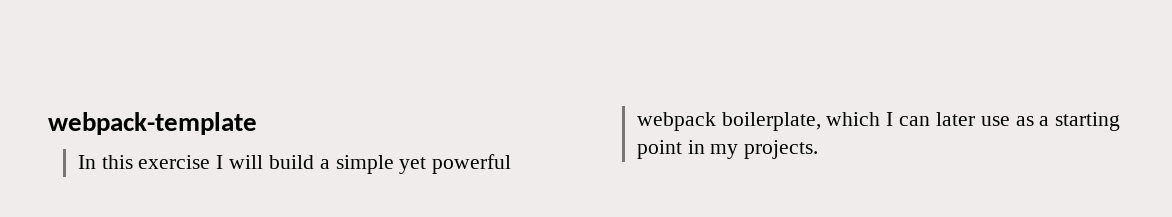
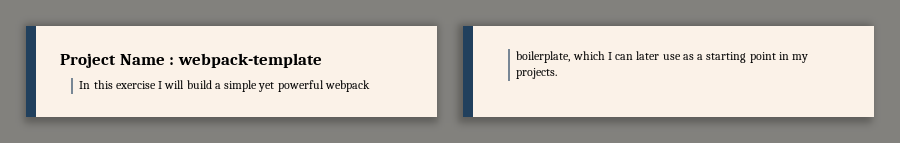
(48, 123) none -> [60,53,175,68] Project Name :

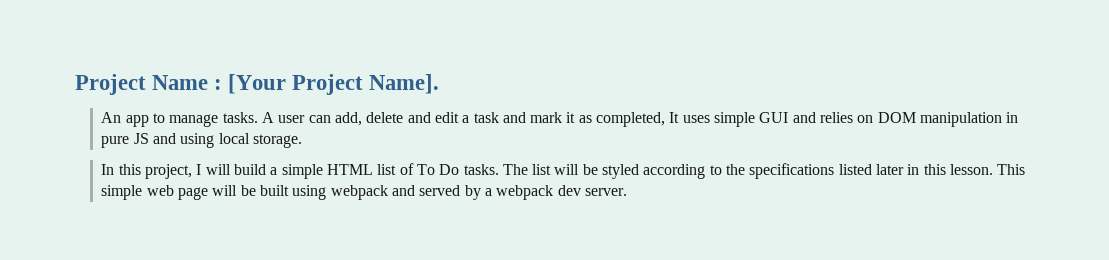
[177,53,322,68] webpack-template -> [228,74,440,95] [101,112,1019,127] [101,133,302,148] [Your Project Name]. // An app to manage tasks. A user can add, delete and edit a task and mark it as completed, It uses simple GUI and relies on DOM manipulation in pure JS and using local storage.
[115,81,156,89] exercise -> [144,164,192,179] project,
[258,80,370,92] [516,51,809,63] [516,68,558,79] yet powerful webpack boilerplate, which I can later use as a starting point in my projects. -> [326,163,1026,179] [101,185,627,200] HTML list of To Do tasks. The list will be styled according to the specifications listed later in this lesson. This simple web page will be built using webpack and served by a webpack dev server.

